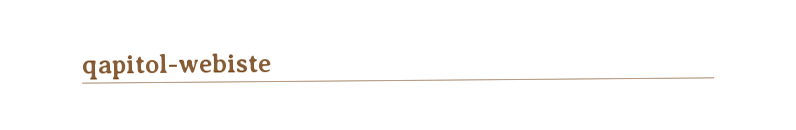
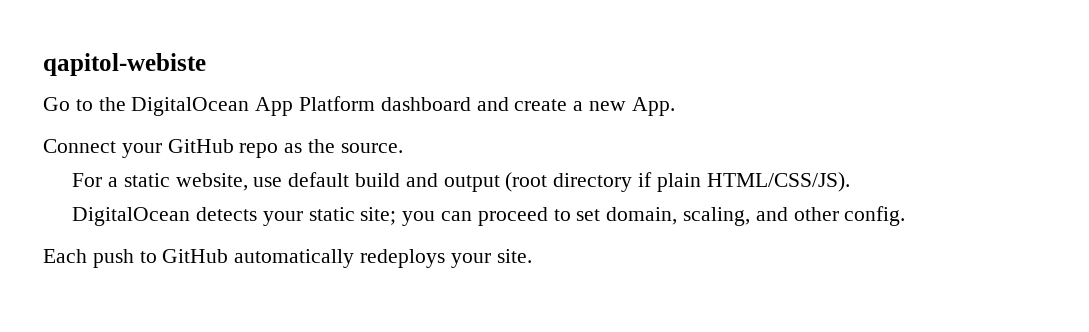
(272, 66) none -> [43,96,675,116] [43,139,403,158] [72,172,850,192] [72,206,906,226] [43,249,532,268] // Go to the DigitalOcean App Platform dashboard and create a new App. // Connect your GitHub repo as the source. // For a static website, use default build and output (root directory if plain HTML/CSS/JS). // DigitalOcean detects your static site; you can proceed to set domain, scaling, and other config. // Each push to GitHub automatically redeploys your site.

